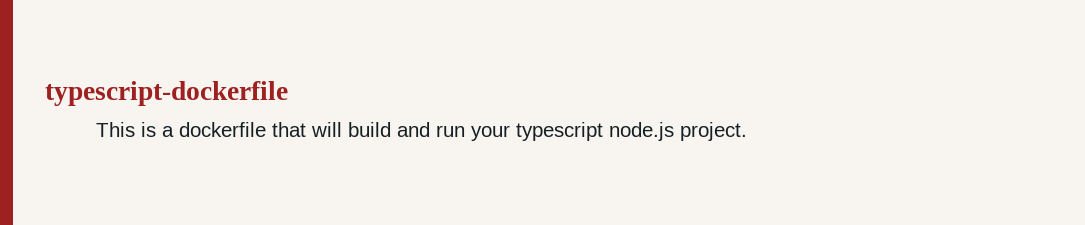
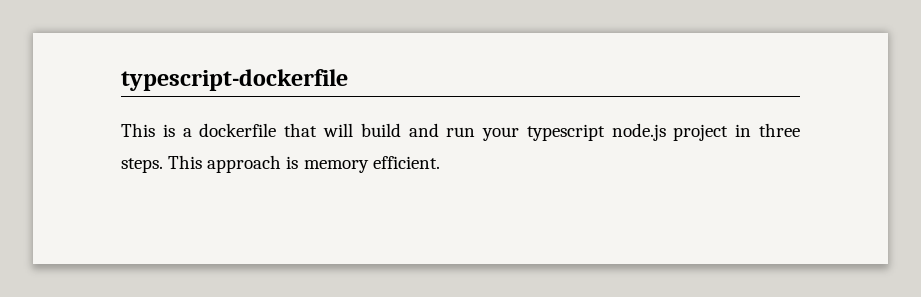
[680,122,748,141] project. -> [673,123,801,141] [121,155,440,173] project in three steps. This approach is memory efficient.

